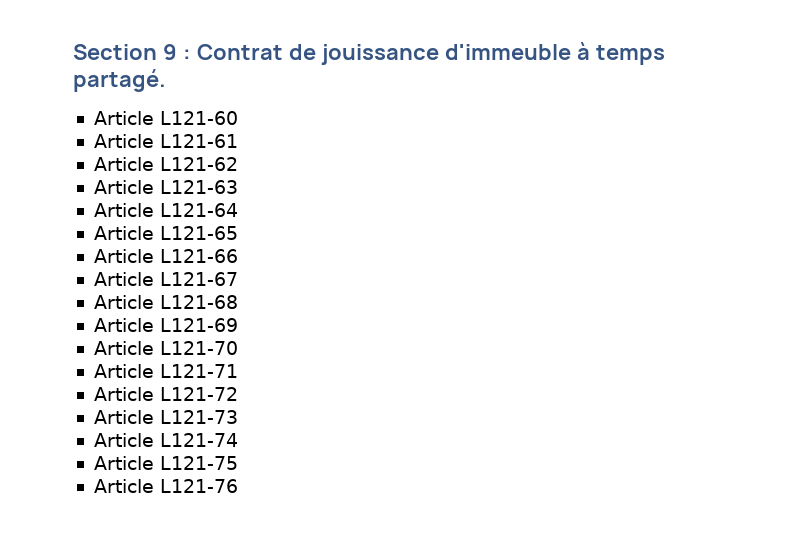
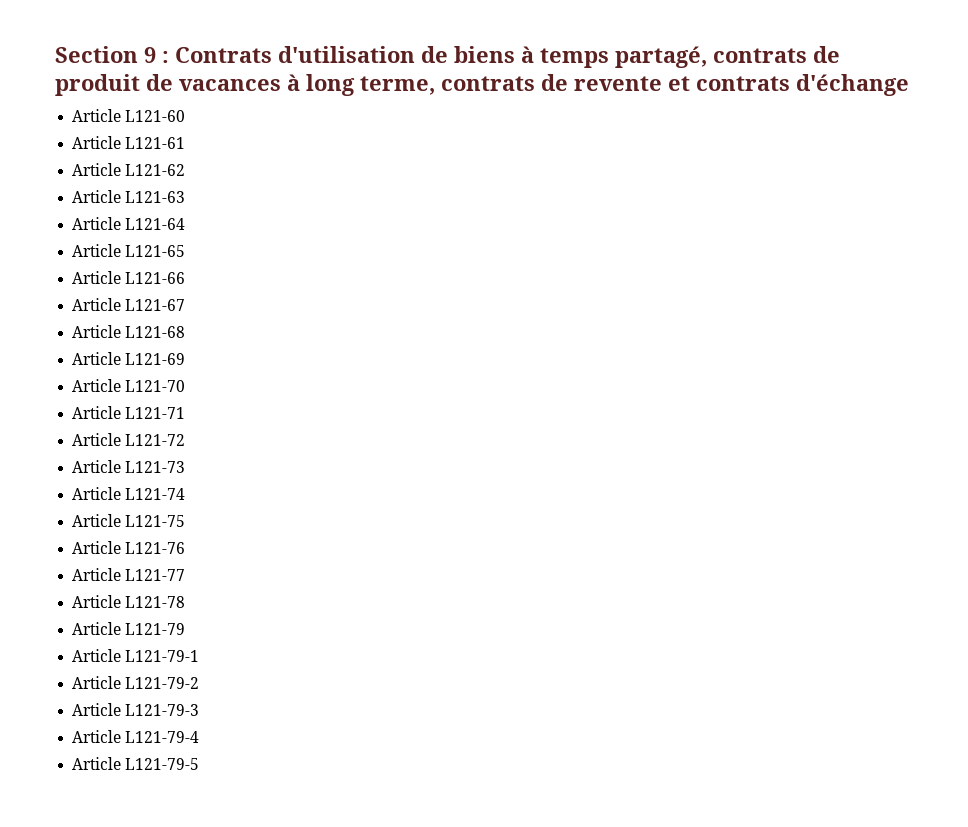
[196,42,665,65] [73,69,166,92] Contrat de jouissance d'immeuble à temps partagé. -> [175,46,840,68] [55,74,909,96] Contrats d'utilisation de biens à temps partagé, contrats de produit de vacances à long terme, contrats de revente et contrats d'échange
(238, 486) none -> [72,568,186,581] [72,595,186,608] [72,622,186,635] [72,649,200,662] [72,676,200,689] [72,703,200,716] [72,730,200,743] [72,757,200,770] // Article L121-77 // Article L121-78 // Article L121-79 // Article L121-79-1 // Article L121-79-2 // Article L121-79-3 // Article L121-79-4 // Article L121-79-5

